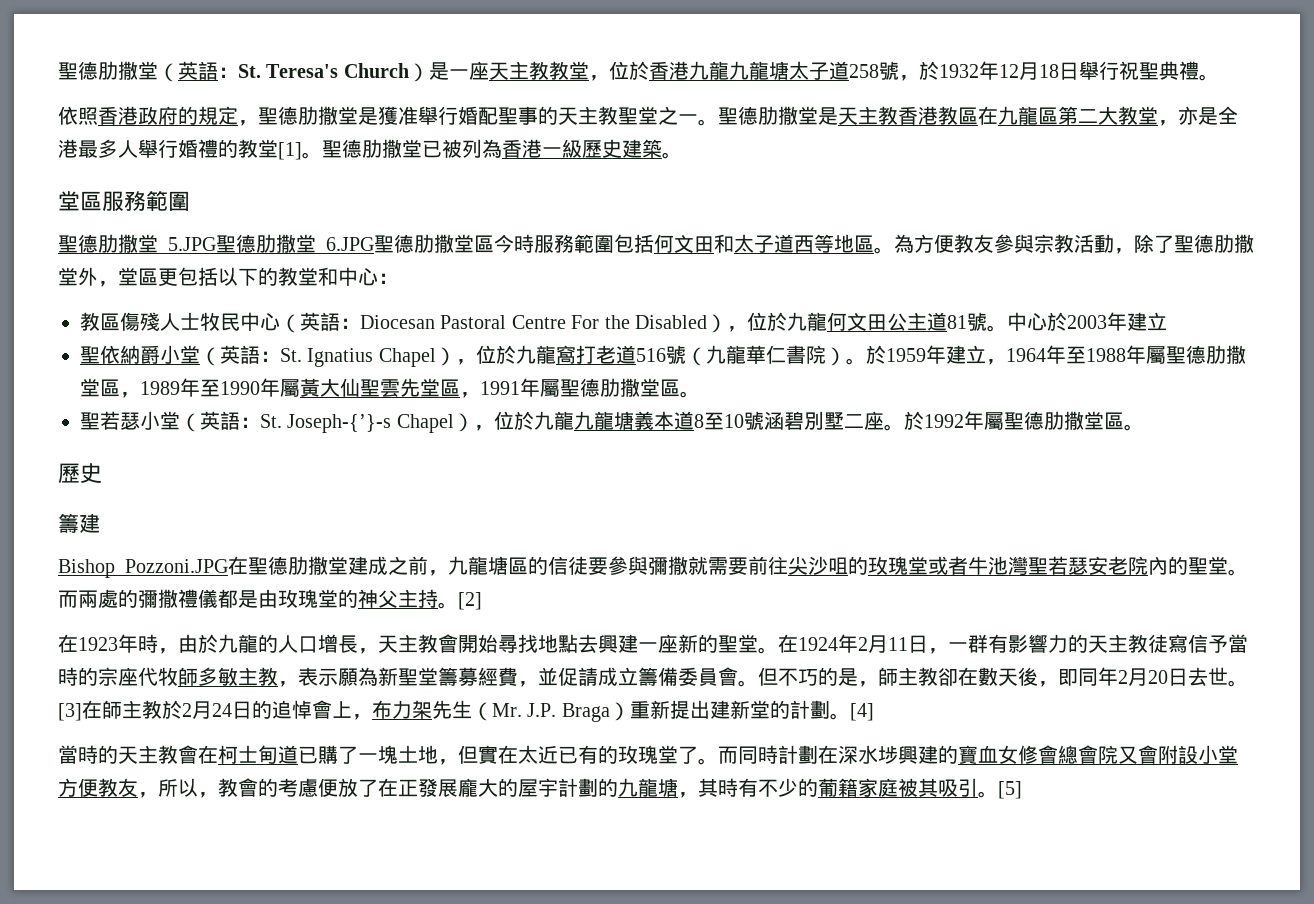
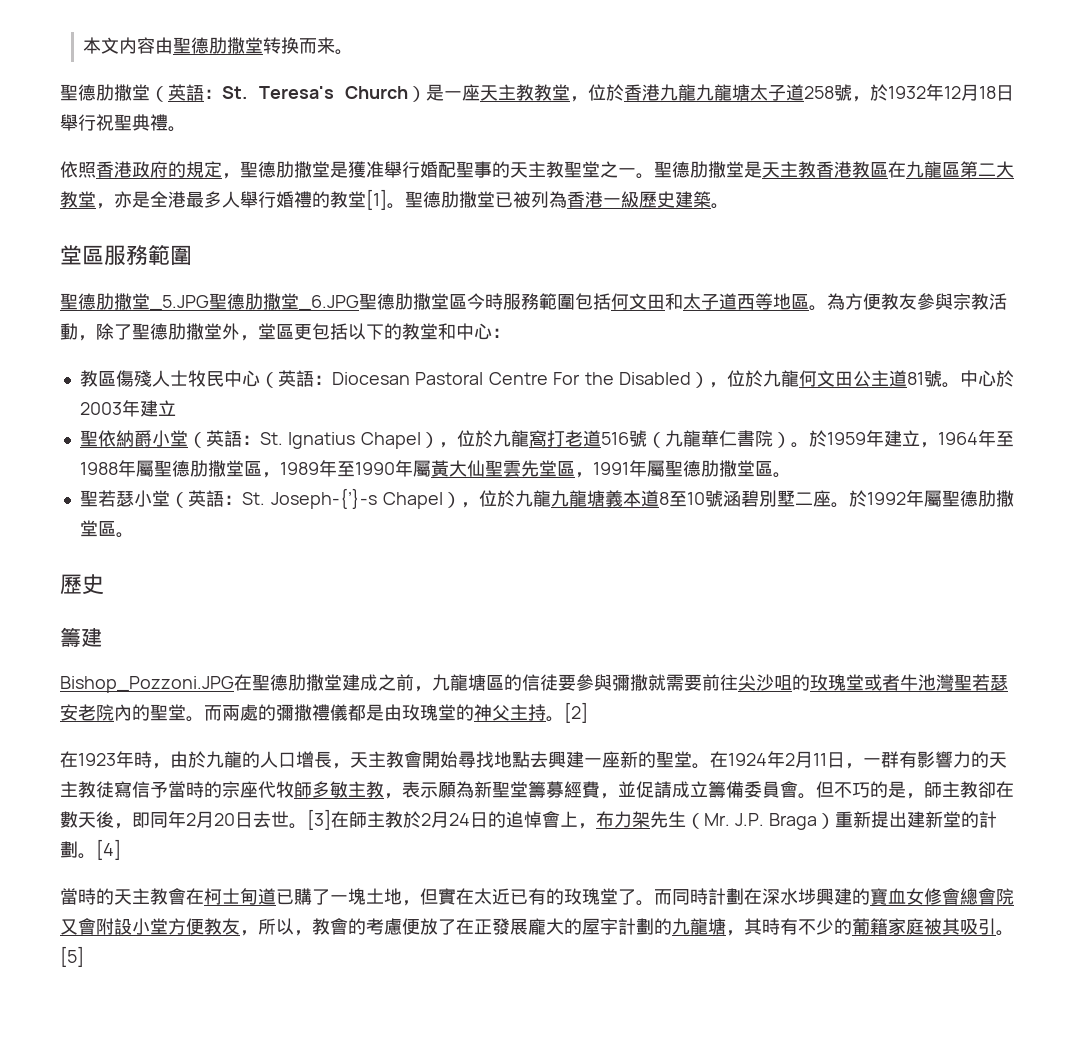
(58, 71) none -> [83,37,354,55] 本文内容由聖德肋撒堂转换而来。 //

